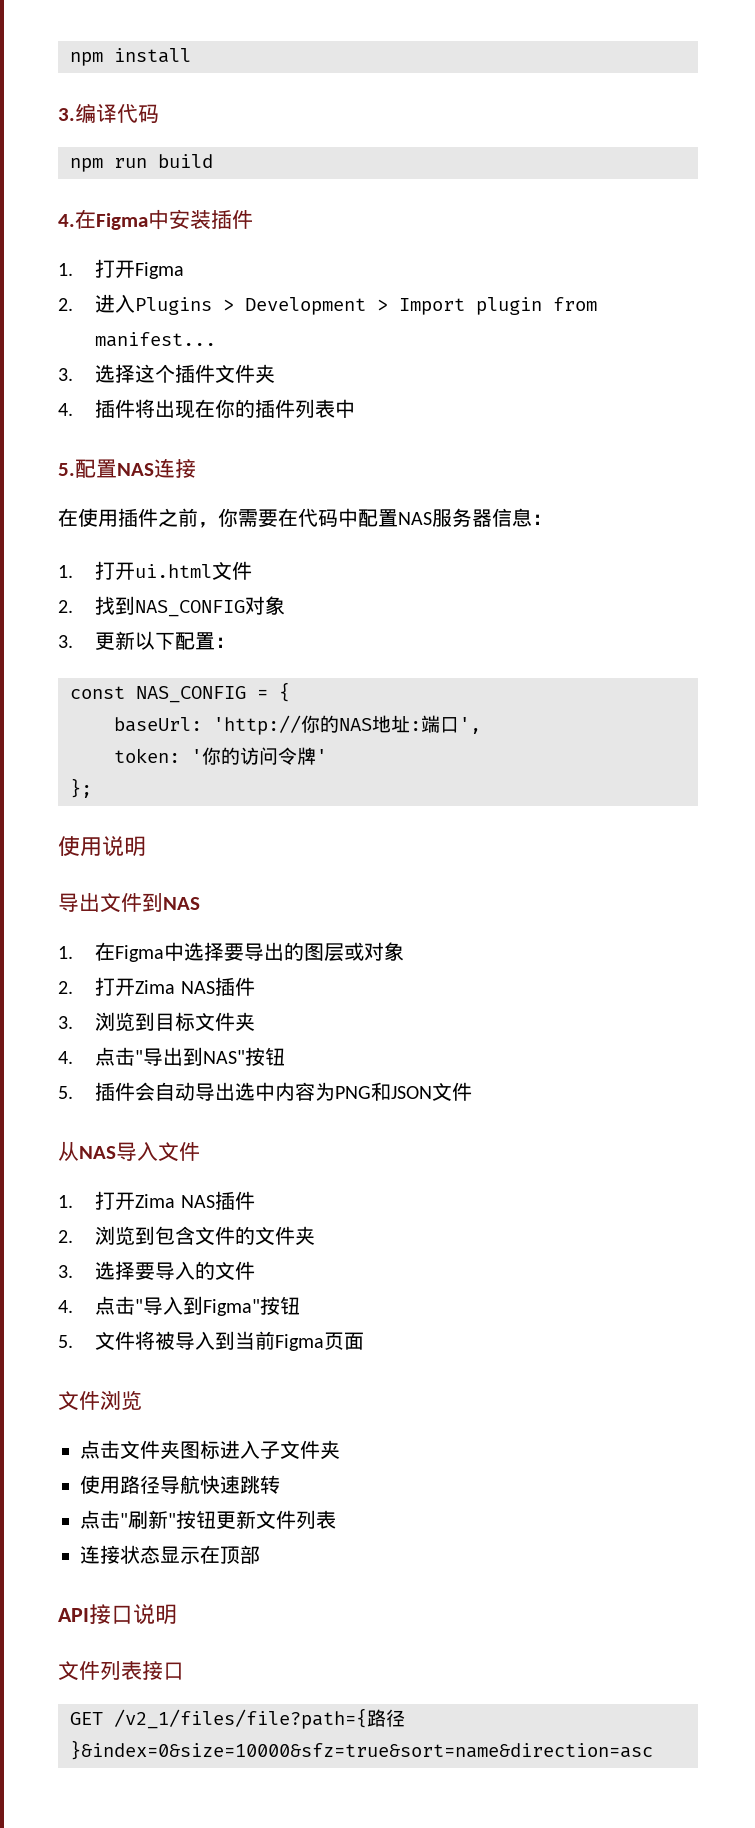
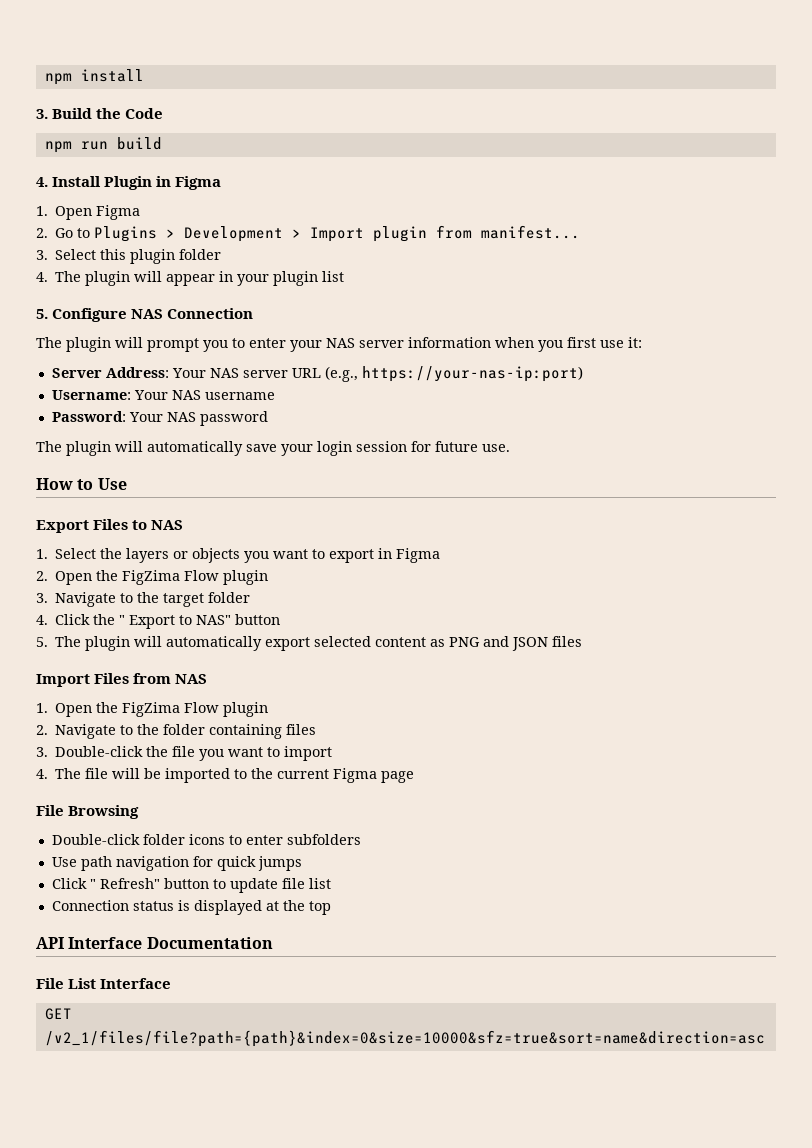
[75,103,159,123] 编译代码 -> [52,108,164,119] Build the Code
[75,209,253,230] [58,259,185,279] [58,294,136,313] 在Figma中安装插件 // 1.打开Figma // 2.进入 -> [52,176,222,190] [36,205,141,220] [36,228,91,238] Install Plugin in Figma // 1. Open Figma // 2. Go to
[95,364,276,384] [58,399,356,419] [58,458,196,478] [58,508,552,528] [58,561,253,580] [58,596,286,617] [58,631,236,650] [70,682,290,703] [114,715,481,735] [114,747,327,765] [70,778,92,798] [58,836,146,857] [58,893,200,913] [58,942,405,962] [58,977,255,996] [58,1012,256,1032] [58,1047,286,1066] [58,1082,473,1101] [58,1141,200,1162] [58,1191,255,1210] [58,1226,316,1246] [58,1261,256,1280] [58,1296,301,1316] [58,1331,365,1351] [58,1390,142,1411] [80,1440,340,1460] [80,1475,280,1494] [80,1510,336,1529] [80,1545,260,1564] [58,1604,177,1625] [58,1661,184,1681] [70,1708,405,1729] [70,1740,653,1760] 选择这个插件文件夹 // 4.插件将出现在你的插件列表中 // 5.配置NAS连接 // 在使用插件之前，你需要在代码中配置NAS服务器信息： // 1.打开ui.html文件 // 2.找到NAS_CONFIG对象 // 3.更新以下配置： // const NAS_CONFIG = { // baseUrl: 'http://你的NAS地址:端口', // token: '你的访问令牌' // }; // 使用说明 // 导出文件到NAS // 1.在Figma中选择要导出的图层或对象 // 2.打开Zima NAS插件 // 3.浏览到目标文件夹 // 4.点击"导出到NAS"按钮 // 5.插件会自动导出选中内容为PNG和JSON文件 // 从NAS导入文件 // 1.打开Zima NAS插件 // 2.浏览到包含文件的文件夹 // 3.选择要导入的文件 // 4.点击"导入到Figma"按钮 // 5.文件将被导入到当前Figma页面 // 文件浏览 // 点击文件夹图标进入子文件夹 // 使用路径导航快速跳转 // 点击"刷新"按钮更新文件列表 // 连接状态显示在顶部 // API接口说明 // 文件列表接口 // GET /v2_1/files/file?path={路径}&index=0&size=10000&sfz=true&sort=name&direction=asc -> [55,249,222,264] [36,271,345,286] [36,308,254,322] [36,337,642,352] [51,366,583,382] [51,390,275,400] [51,411,268,426] [36,441,510,456] [36,478,127,490] [36,519,184,533] [36,548,441,563] [36,570,269,585] [36,592,251,607] [36,614,281,629] [36,636,583,651] [36,673,208,687] [36,702,269,717] [36,724,317,739] [36,746,333,761] [36,768,415,783] [36,805,140,819] [51,834,361,845] [51,856,302,871] [51,878,331,893] [51,900,331,915] [36,937,273,949] [36,978,172,989] [44,1008,72,1020] [44,1030,765,1047] Select this plugin folder // 4. The plugin will appear in your plugin list // 5. Configure NAS Connection // The plugin will prompt you to enter your NAS server information when you first use it: // Server Address: Your NAS server URL (e.g., https://your-nas-ip:port) // Username: Your NAS username // Password: Your NAS password // The plugin will automatically save your login session for future use. // How to Use // Export Files to NAS // 1. Select the layers or objects you want to export in Figma // 2. Open the FigZima Flow plugin // 3. Navigate to the target folder // 4. Click the " Export to NAS" button // 5. The plugin will automatically export selected content as PNG and JSON files // Import Files from NAS // 1. Open the FigZima Flow plugin // 2. Navigate to the folder containing files // 3. Double-click the file you want to import // 4. The file will be imported to the current Figma page // File Browsing // Double-click folder icons to enter subfolders // Use path navigation for quick jumps // Click " Refresh" button to update file list // Connection status is displayed at the top // API Interface Documentation // File List Interface // GET /v2_1/files/file?path={path}&index=0&size=10000&sfz=true&sort=name&direction=asc

